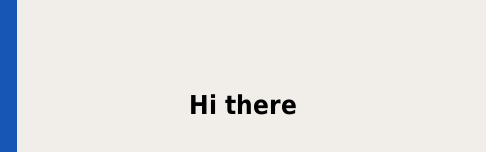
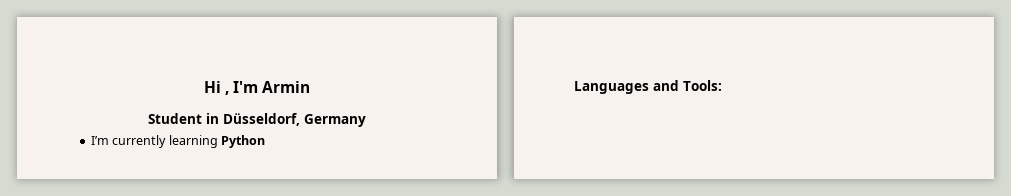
[225,94,297,115] there -> [224,81,311,95] [148,113,366,127] [90,135,265,148] [574,80,722,94] , I'm Armin // Student in Düsseldorf, Germany // I’m currently learning Python // Languages and Tools:

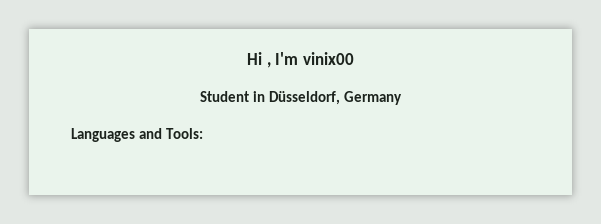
[262,81,311,93] Armin -> [302,52,354,65] vinix00
[90,135,265,148] // I’m currently learning Python -> (403, 98) none

